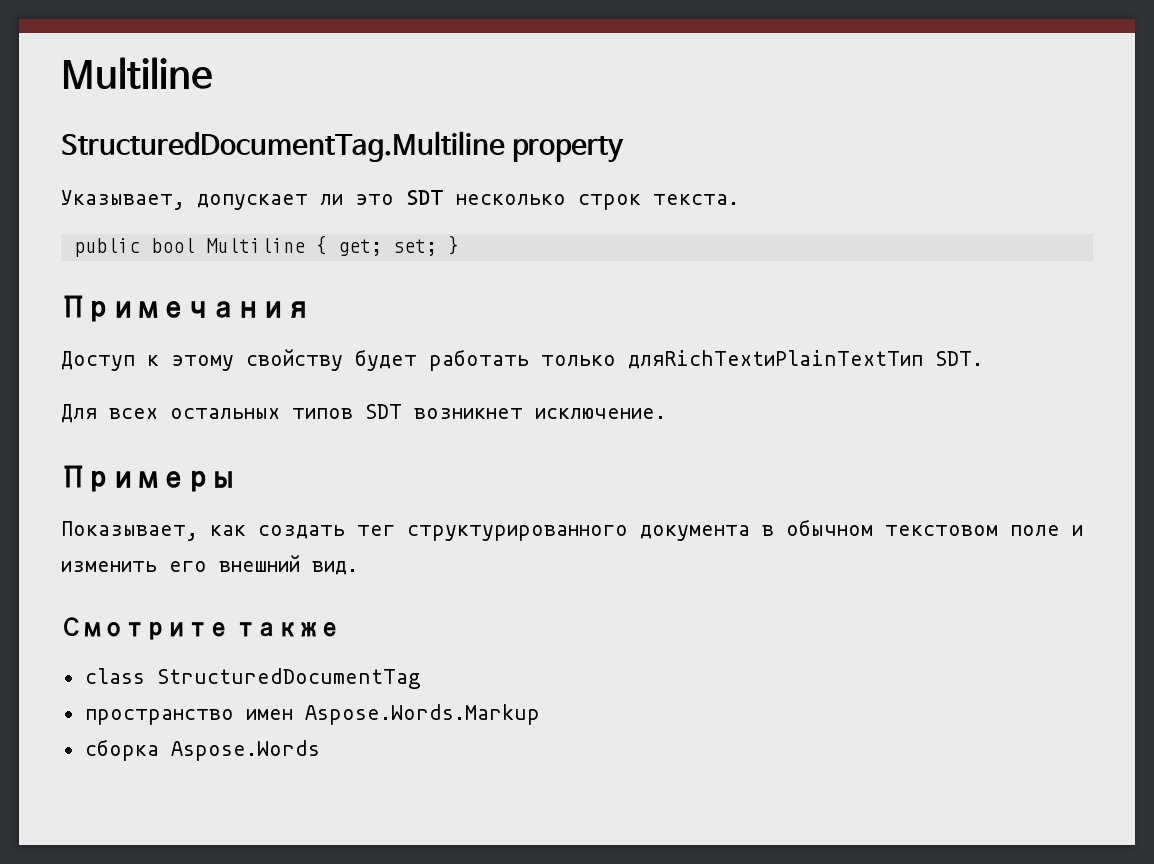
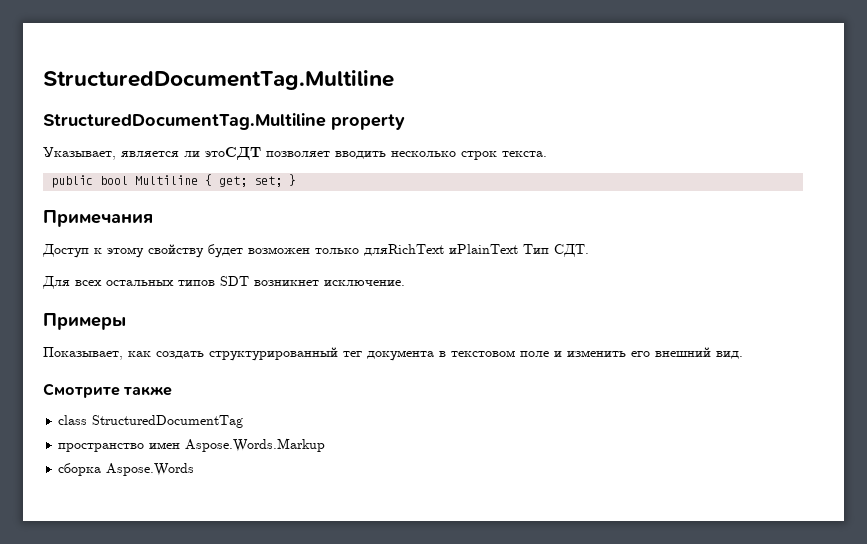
[61,57,212,89] Multiline -> [43,70,394,90] StructuredDocumentTag.Multiline
[197,190,444,210] допускает ли это SDT -> [121,147,386,160] является ли этоСДТ позволяет вводить
[429,349,983,371] работать только дляRichTextиPlainTextТип SDT. -> [248,244,589,257] возможен только дляRichText иPlainText Тип СДТ.
[357,525,628,541] тег структурированного -> [209,347,362,361] структурированный тег
[786,519,873,536] обычном -> (446, 354) none

